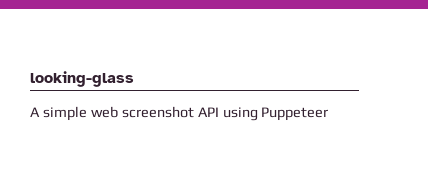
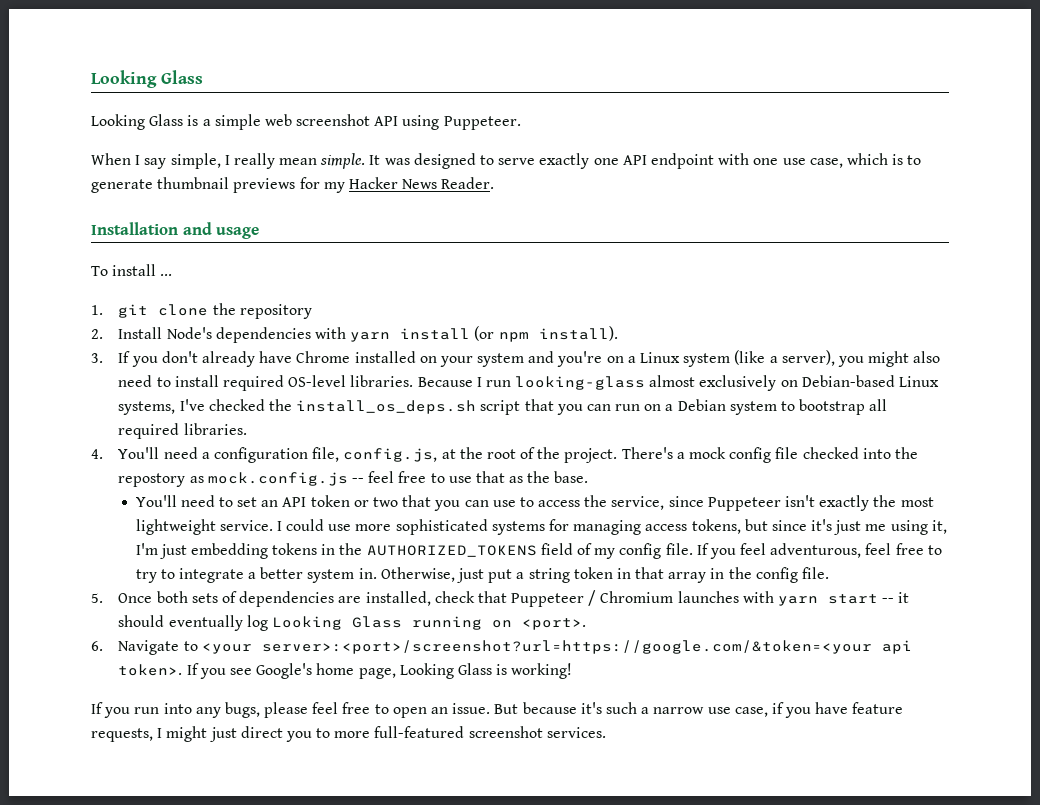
[30,71,134,87] [30,107,40,117] looking-glass // A -> [91,70,203,88] [91,114,211,130] Looking Glass // Looking Glass is a
[261,107,329,121] Puppeteer -> [443,116,521,130] [91,153,922,169] [91,177,495,193] [91,222,260,239] [91,264,173,276] [91,303,312,319] [91,326,618,343] [91,350,941,367] [118,375,940,391] [118,399,888,415] [118,423,247,439] [91,447,918,463] [118,471,589,487] [135,495,934,511] [135,519,947,535] [135,543,942,559] [135,567,830,583] [91,590,910,607] [118,615,587,631] [91,640,912,655] [118,663,573,679] [91,702,904,718] [91,726,606,742] Puppeteer. // When I say simple, I really mean simple. It was designed to serve exactly one API endpoint with one use case, which is to generate thumbnail previews for my Hacker News Reader. // Installation and usage // To install ... // 1. git clone the repository // 2. Install Node's dependencies with yarn install (or npm install). // 3. If you don't already have Chrome installed on your system and you're on a Linux system (like a server), you might also need to install required OS-level libraries. Because I run looking-glass almost exclusively on Debian-based Linux systems, I've checked the install_os_deps.sh script that you can run on a Debian system to bootstrap all required libraries. // 4. You'll need a configuration file, config.js, at the root of the project. There's a mock config file checked into the repostory as mock.config.js -- feel free to use that as the base. // You'll need to set an API token or two that you can use to access the service, since Puppeteer isn't exactly the most lightweight service. I could use more sophisticated systems for managing access tokens, but since it's just me using it, I'm just embedding tokens in the AUTHORIZED_TOKENS field of my config file. If you feel adventurous, feel free to try to integrate a better system in. Otherwise, just put a string token in that array in the config file. // 5. Once both sets of dependencies are installed, check that Puppeteer / Chromium launches with yarn start -- it should eventually log Looking Glass running on <port>. // 6. Navigate to <your server>:<port>/screenshot?url=https://google.com/&token=<your api token>. If you see Google's home page, Looking Glass is working! // If you run into any bugs, please feel free to open an issue. But because it's such a narrow use case, if you have feature requests, I might just direct you to more full-featured screenshot services.

